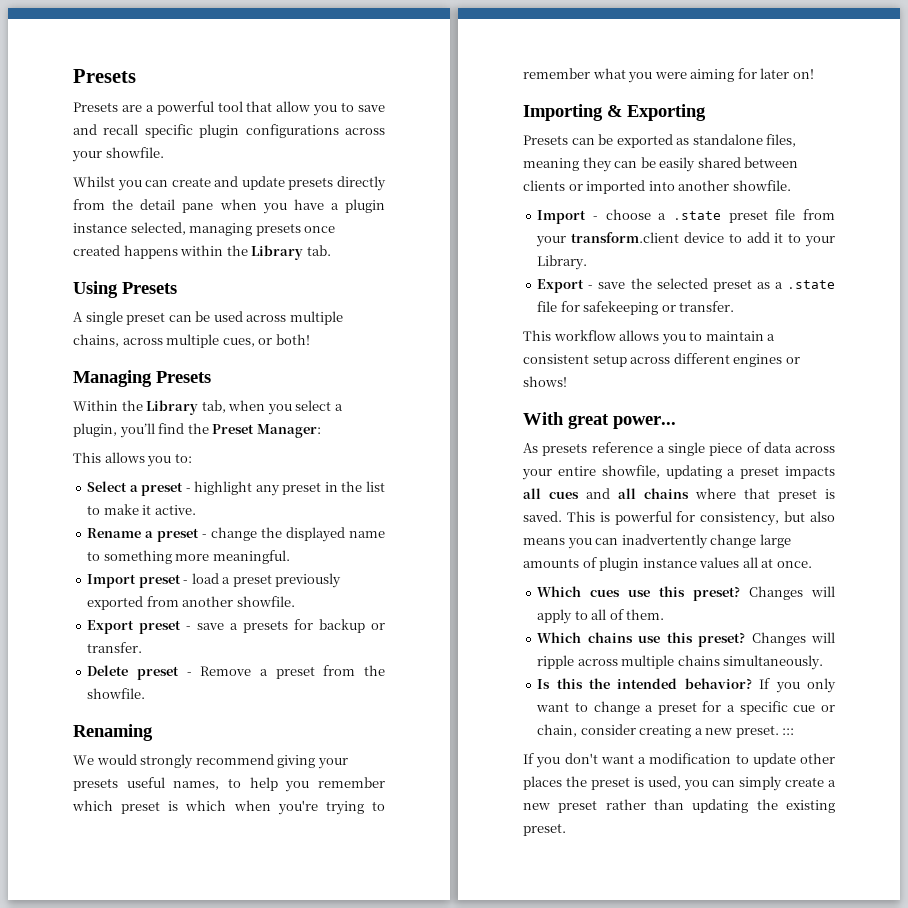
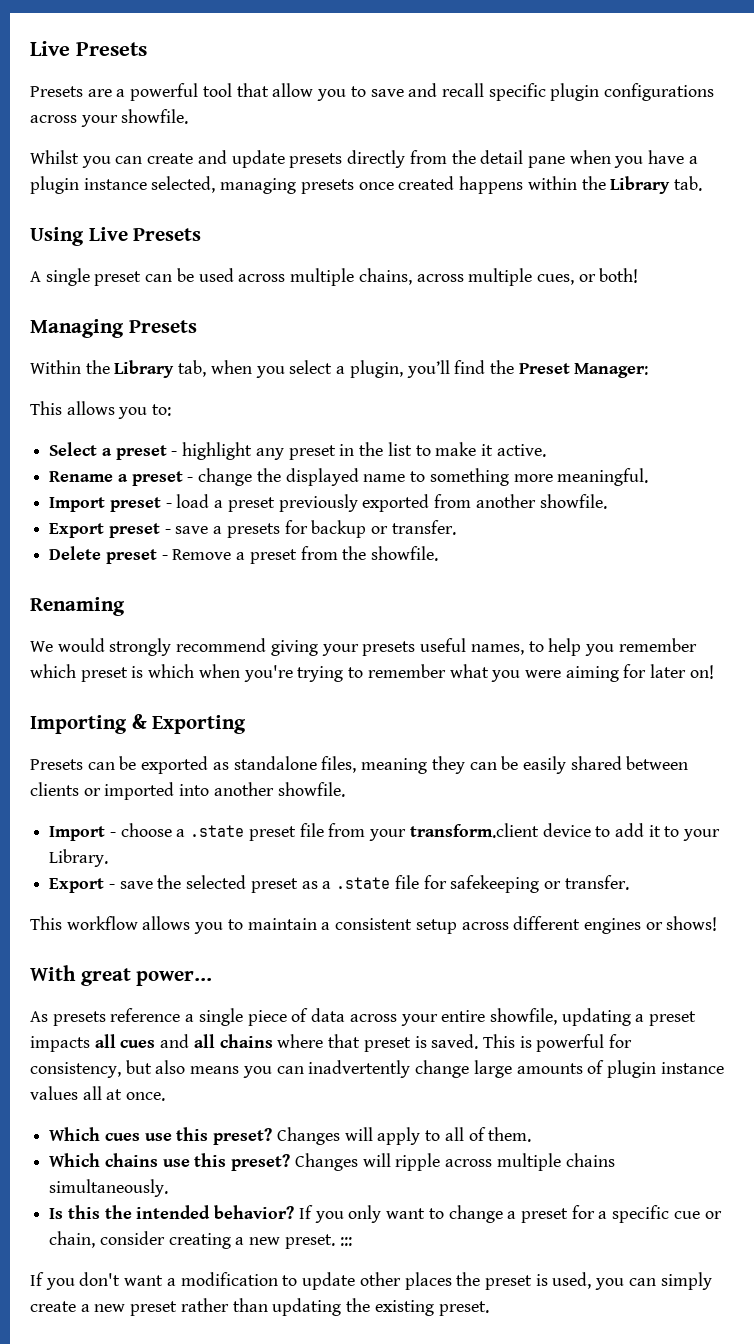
(73, 76) none -> [30,41,70,56] Live
(118, 289) none -> [88,227,128,241] Live

